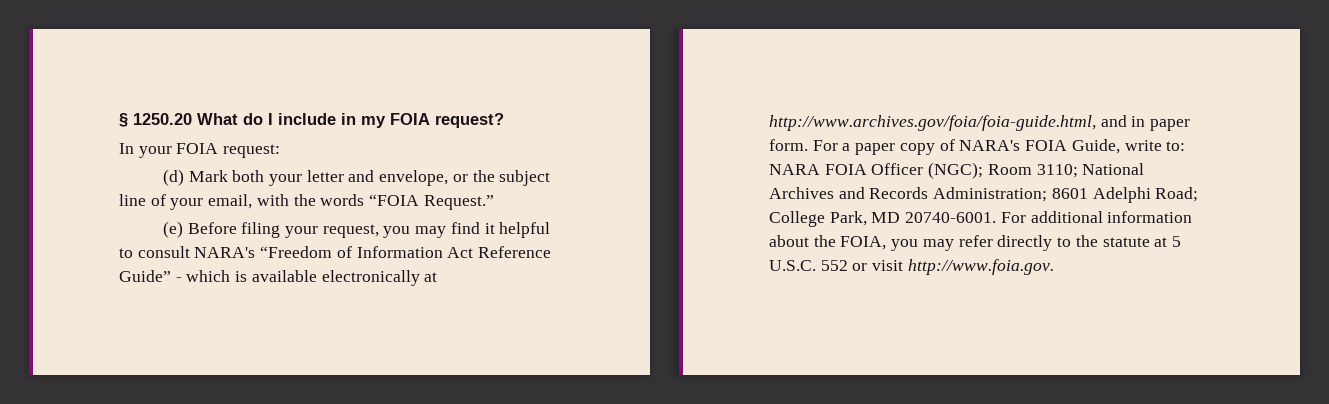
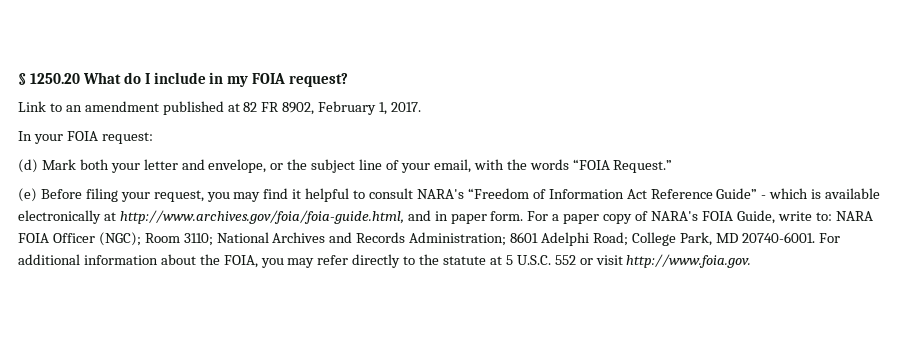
(504, 120) none -> [18,101,422,115] // Link to an amendment published at 82 FR 8902, February 1, 2017.

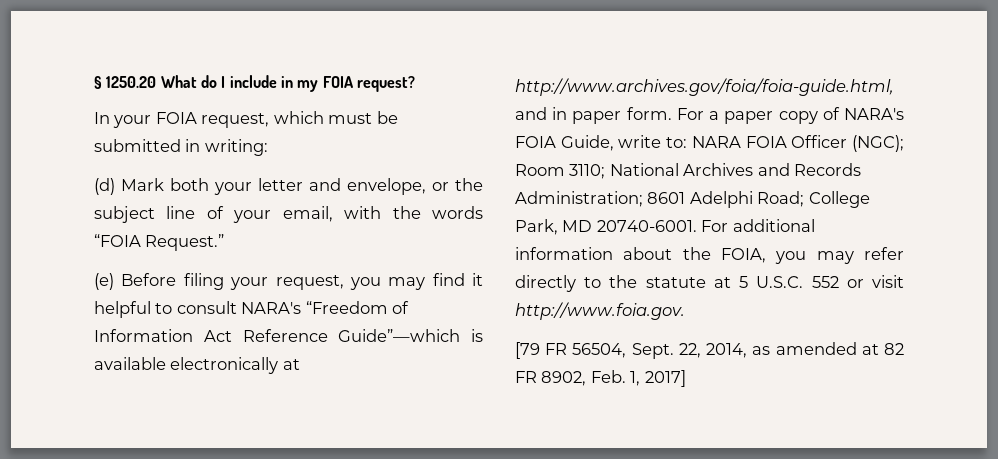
[18,101,422,115] [18,131,153,144] Link to an amendment published at 82 FR 8902, February 1, 2017. // In your FOIA request: -> [94,111,398,128] [94,139,268,156] In your FOIA request, which must be submitted in writing:
[716,188,809,199] Guide” - which -> [338,329,461,342] Guide”—which
(752, 261) none -> [515,342,904,359] [515,370,686,387] // [79 FR 56504, Sept. 22, 2014, as amended at 82 FR 8902, Feb. 1, 2017]

